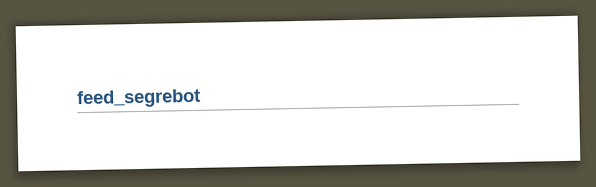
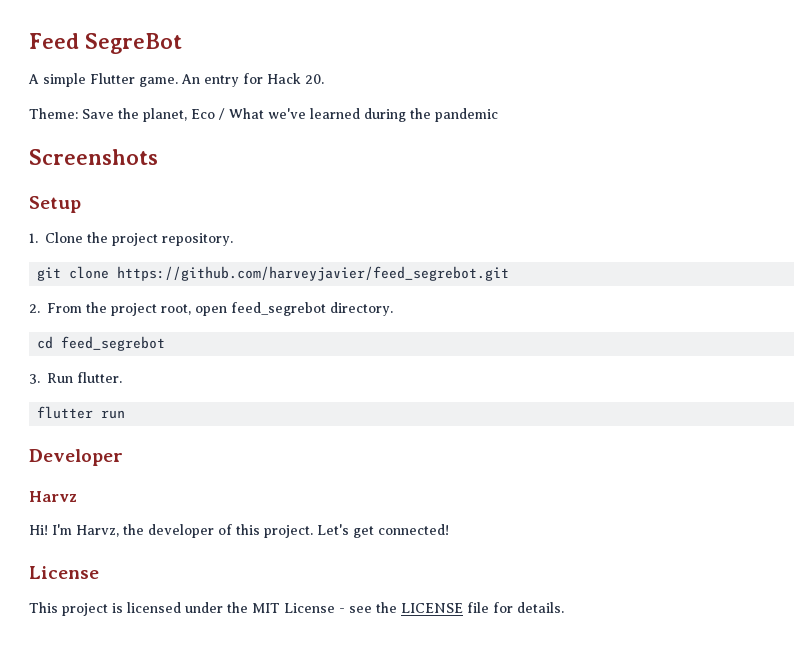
[76,88,201,109] feed_segrebot -> [29,33,182,54] [28,73,324,87] [29,108,498,122] [29,149,158,165] [29,196,81,213] [29,232,234,246] [37,266,510,281] [29,302,393,316] [37,336,166,351] [29,372,122,384] [37,406,126,419] [29,449,123,466] [29,491,77,502] [29,524,449,538] [29,566,99,579] [29,602,564,616] Feed SegreBot // A simple Flutter game. An entry for Hack 20. // Theme: Save the planet, Eco / What we've learned during the pandemic // Screenshots // Setup // 1. Clone the project repository. // git clone https://github.com/harveyjavier/feed_segrebot.git // 2. From the project root, open feed_segrebot directory. // cd feed_segrebot // 3. Run flutter. // flutter run // Developer // Harvz // Hi! I'm Harvz, the developer of this project. Let's get connected! // License // This project is licensed under the MIT License - see the LICENSE file for details.

